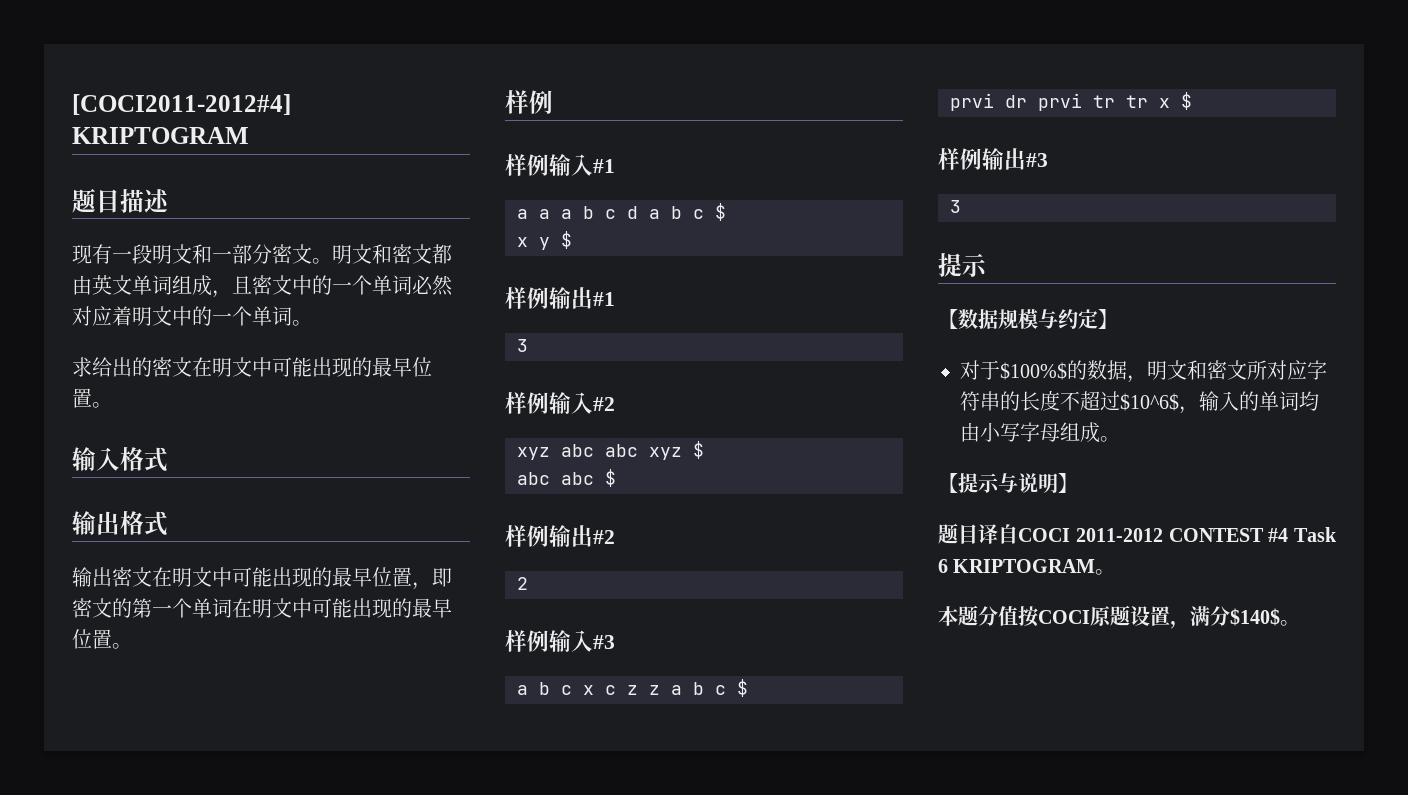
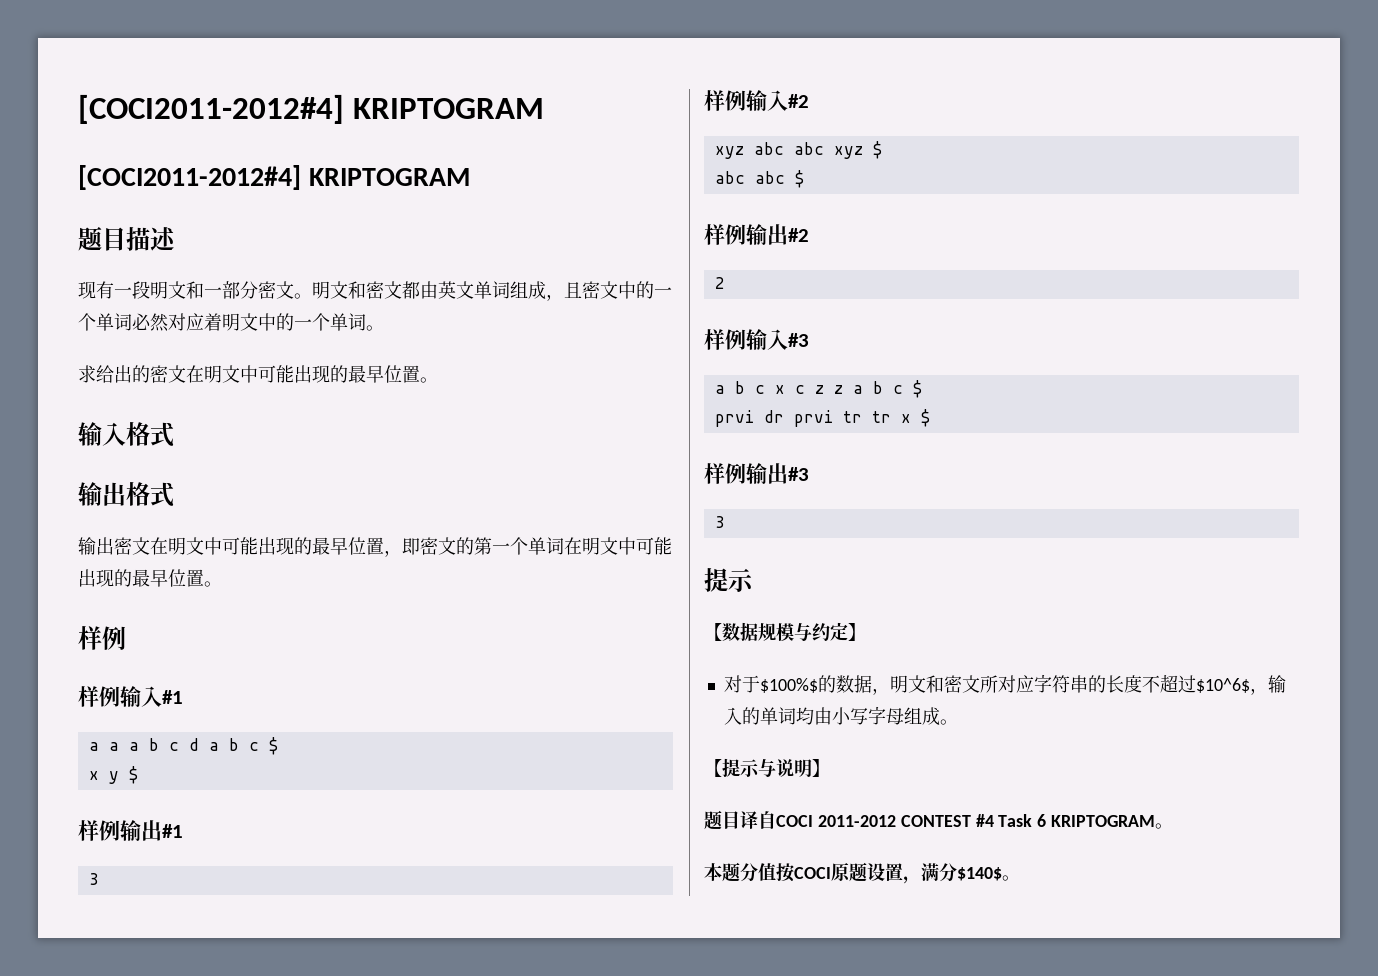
[72,94,291,115] [72,127,249,144] [COCI2011-2012#4] KRIPTOGRAM -> [78,94,544,124] [78,165,470,190] [COCI2011-2012#4] KRIPTOGRAM // [COCI2011-2012#4] KRIPTOGRAM

